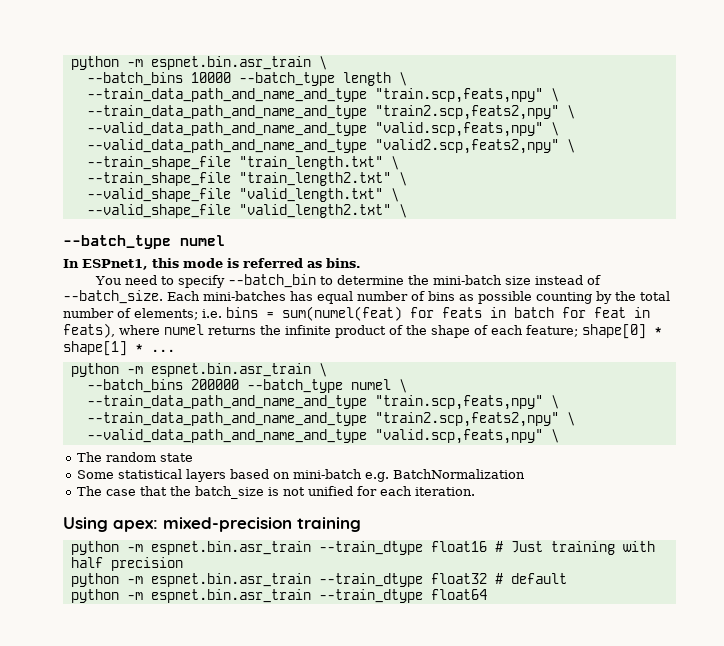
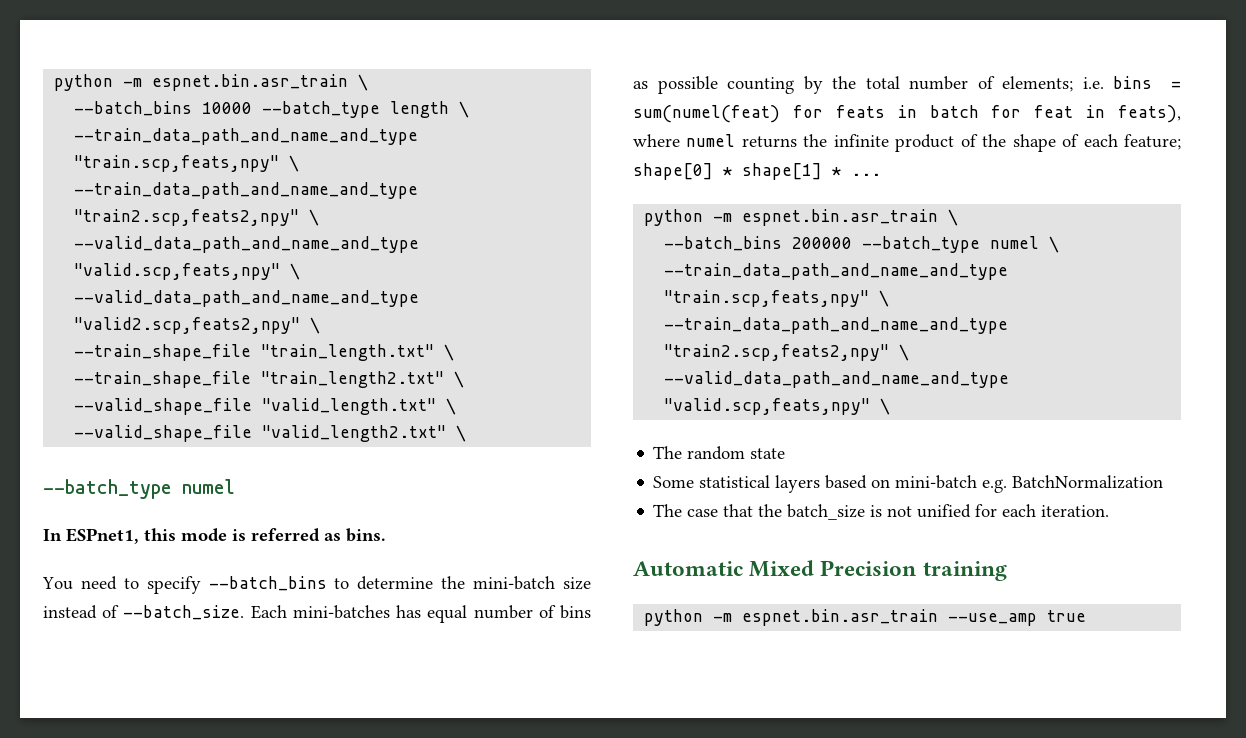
[228,274,317,288] --batch_bin -> [208,576,327,591] --batch_bins
[63,517,292,532] Using apex: mixed-precision -> [633,560,917,577] Automatic Mixed Precision
[318,541,655,555] [70,557,183,571] [70,573,567,587] [70,589,487,603] --train_dtype float16 # Just training with half precision // python -m espnet.bin.asr_train --train_dtype float32 # default // python -m espnet.bin.asr_train --train_dtype float64 -> [948,610,1087,626] --use_amp true

